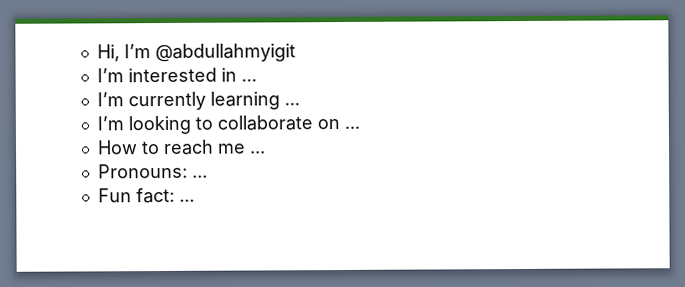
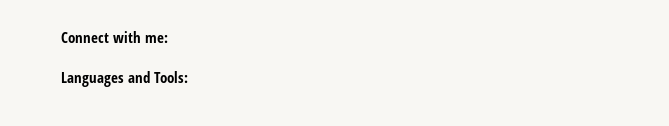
[96,43,296,63] [96,67,257,83] [96,91,300,111] [96,115,360,135] [96,139,266,156] [97,163,208,179] [97,187,195,204] Hi, I’m @abdullahmyigit // I’m interested in ... // I’m currently learning ... // I’m looking to collaborate on ... // How to reach me ... // Pronouns: ... // Fun fact: ... -> [61,31,168,43] [61,71,188,87] Connect with me: // Languages and Tools:

